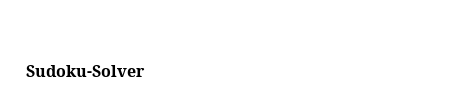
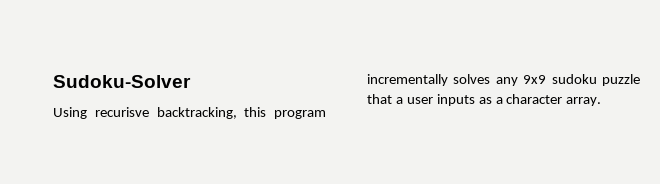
(145, 71) none -> [53,107,326,119] [367,74,640,86] [367,94,602,106] // Using recurisve backtracking, this program incrementally solves any 9x9 sudoku puzzle that a user inputs as a character array.

